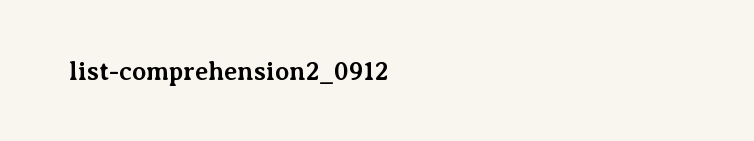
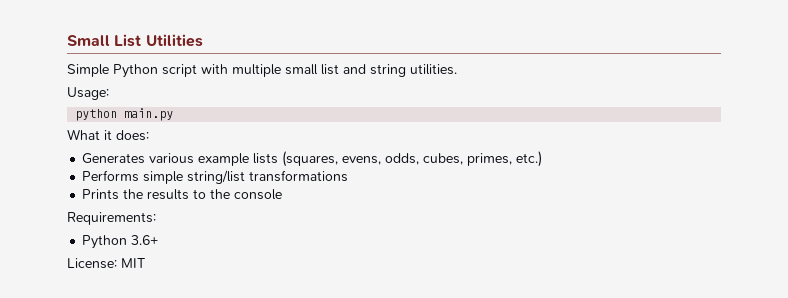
[69,61,388,86] list-comprehension2_0912 -> [67,34,203,47] [67,64,457,78] [67,87,109,100] [75,108,174,121] [67,129,149,141] [82,151,543,167] [82,170,349,184] [82,189,283,200] [67,212,156,225] [82,235,159,249] [67,258,145,269] Small List Utilities // Simple Python script with multiple small list and string utilities. // Usage: // python main.py // What it does: // Generates various example lists (squares, evens, odds, cubes, primes, etc.) // Performs simple string/list transformations // Prints the results to the console // Requirements: // Python 3.6+ // License: MIT

